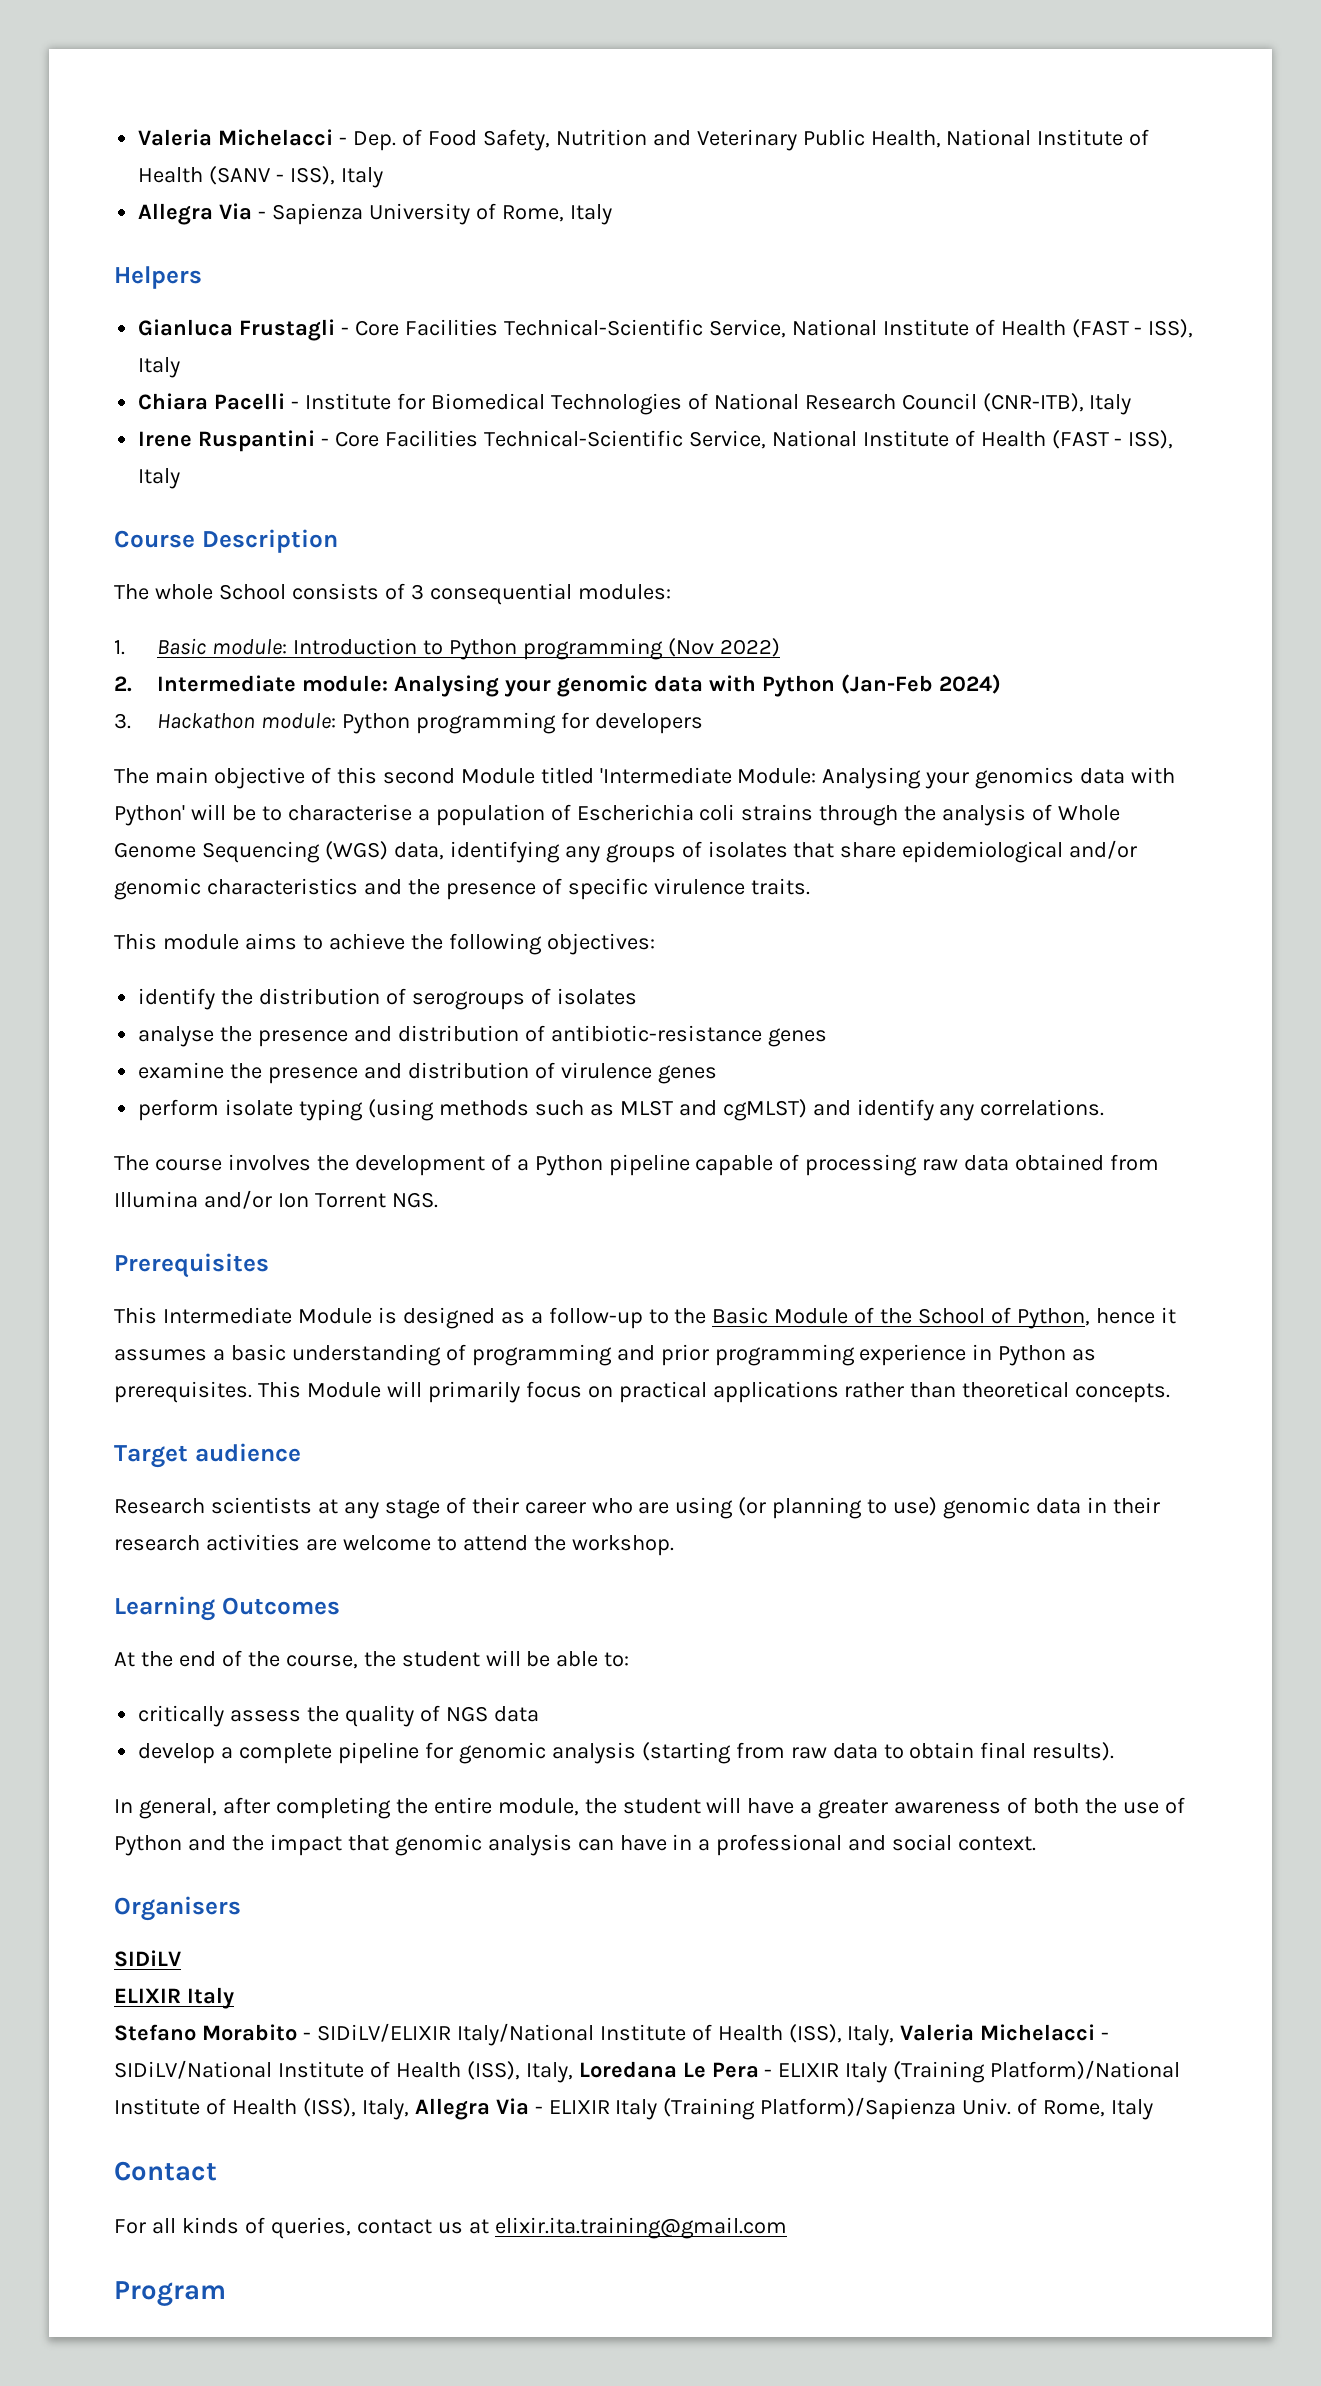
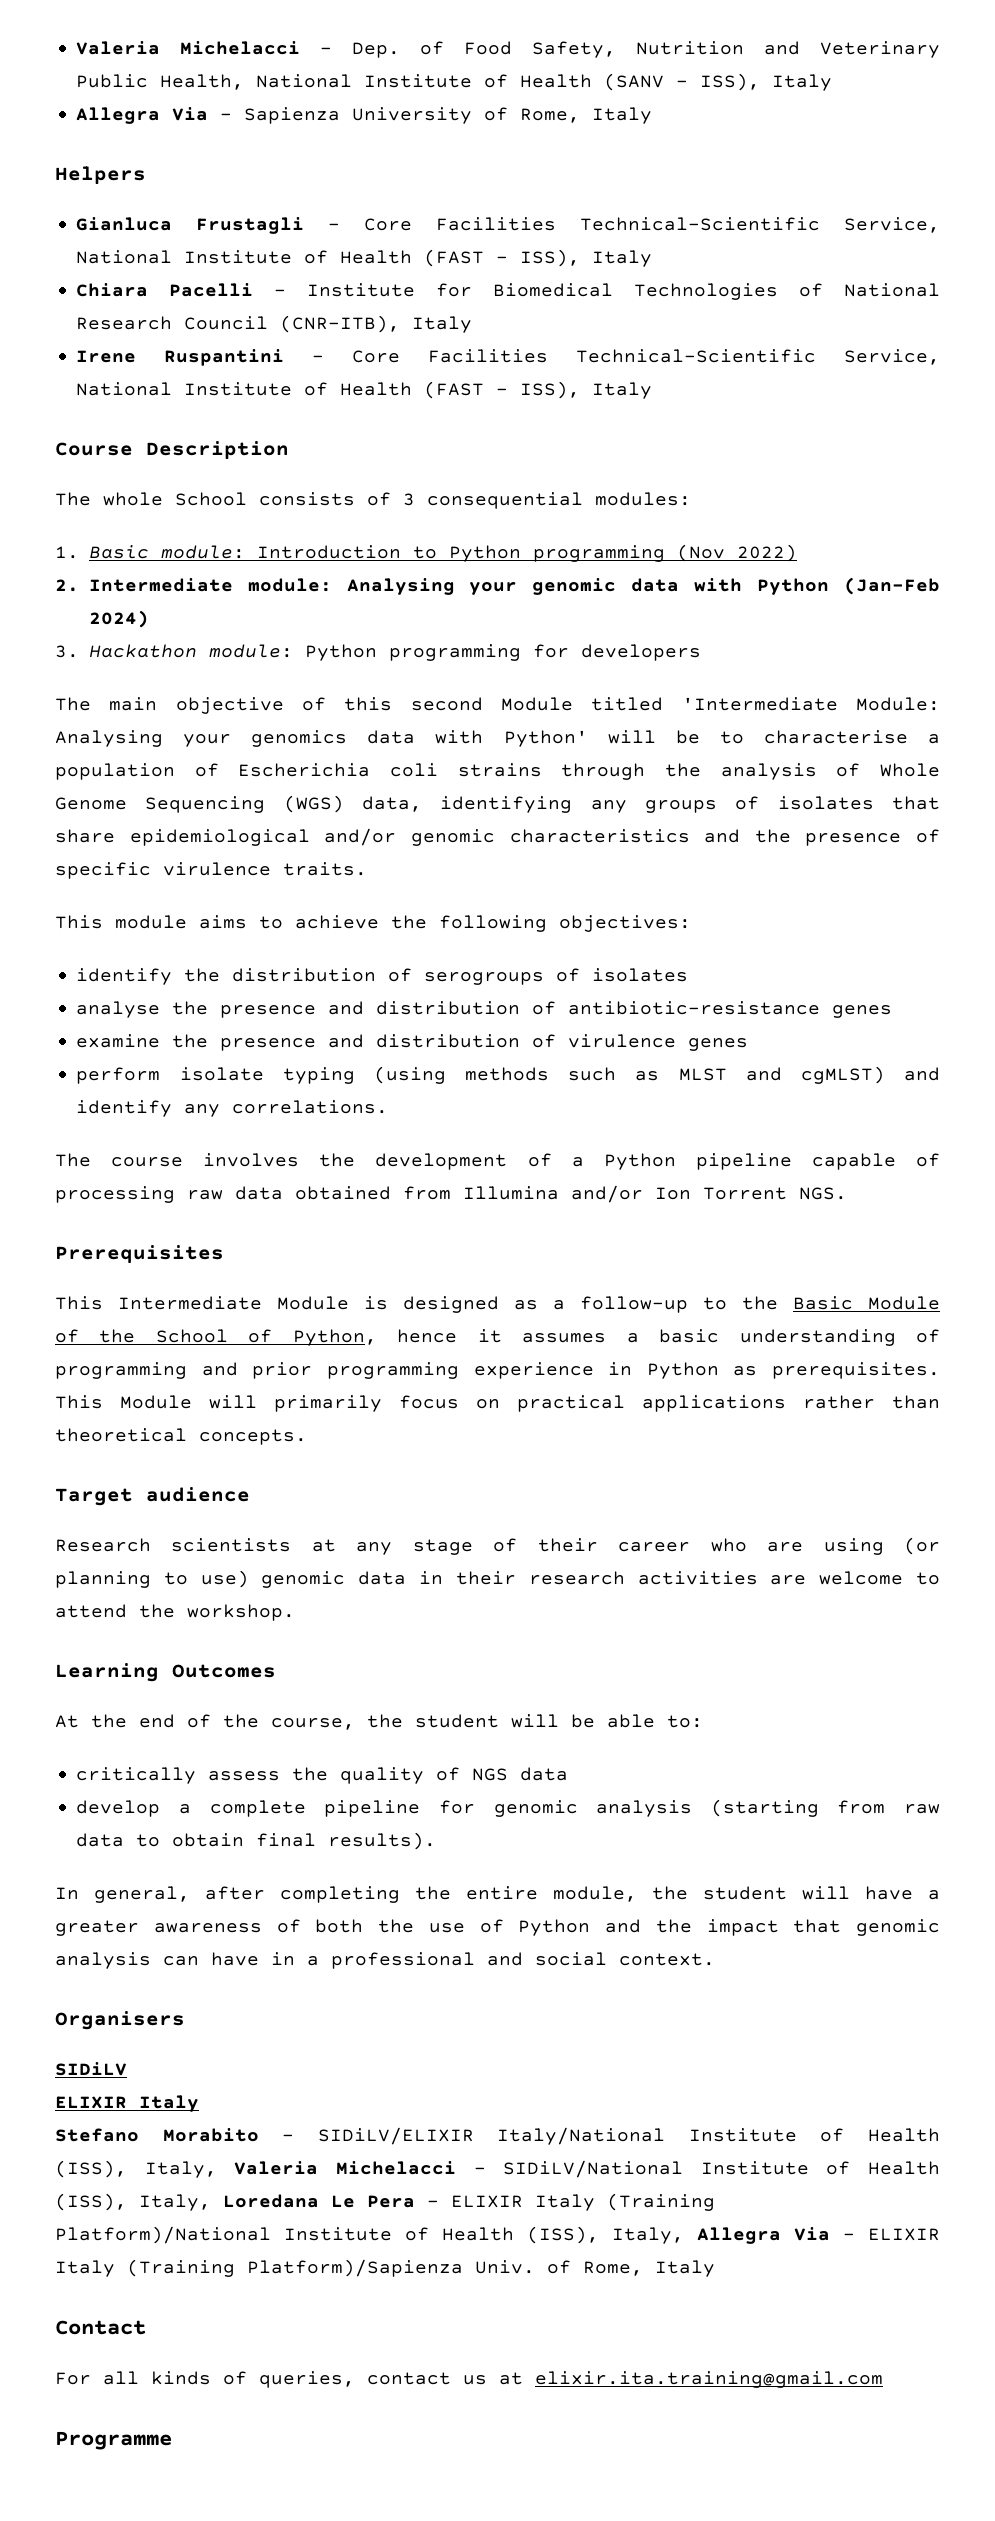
[114,2281,226,2306] Program -> [55,2431,172,2450] Programme

